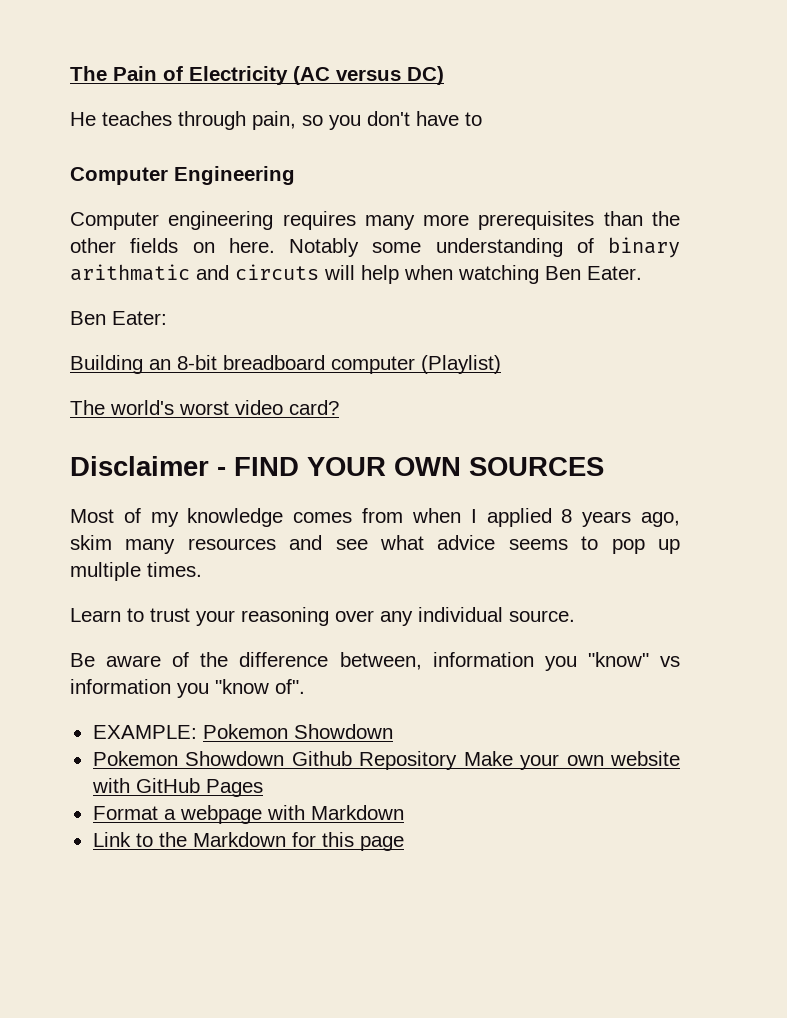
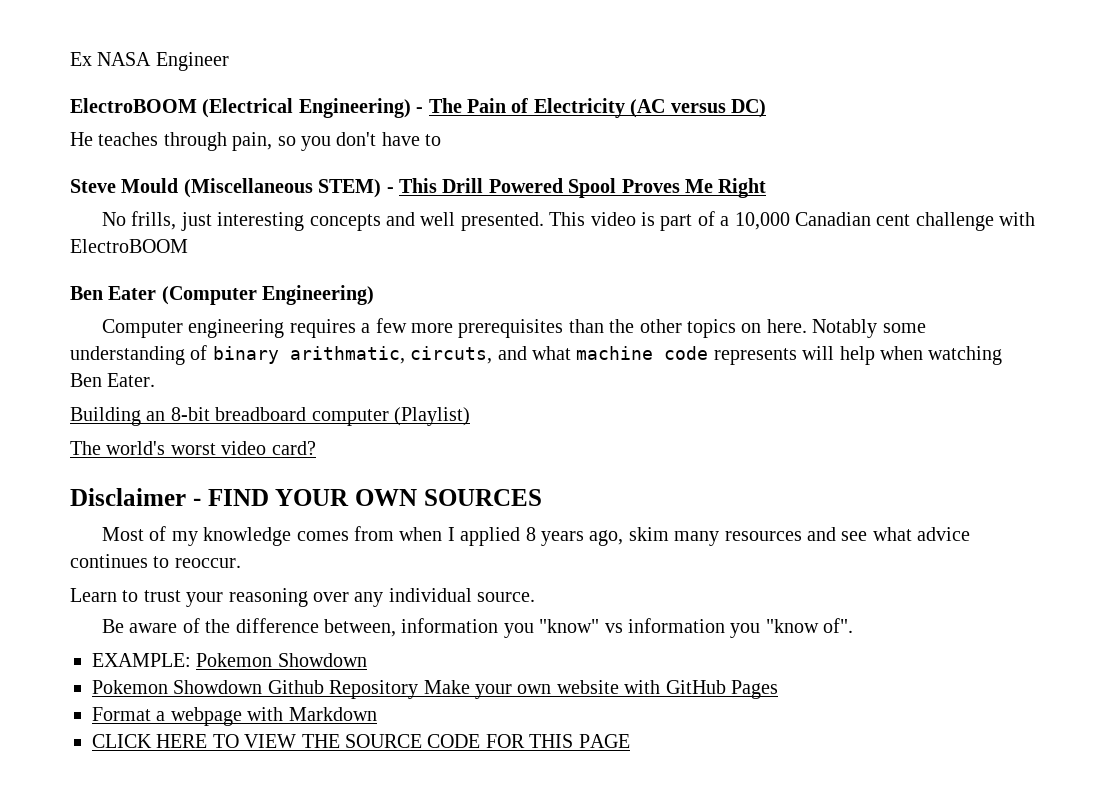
(70, 73) none -> [70,52,229,71] [70,98,424,118] Ex NASA Engineer // ElectroBOOM (Electrical Engineering) -
[70,166,295,185] Computer Engineering -> [70,178,767,198] [101,211,1036,231] [70,239,188,253] [70,285,375,305] Steve Mould (Miscellaneous STEM) - This Drill Powered Spool Proves Me Right // No frills, just interesting concepts and well presented. This video is part of a 10,000 Canadian cent challenge with ElectroBOOM // Ben Eater (Computer Engineering)
[364,215,415,230] many -> [361,318,407,333] a few
[130,238,179,253] fields -> [686,319,736,338] topics
[70,264,319,281] arithmatic and circuts -> [289,346,797,365] arithmatic, circuts, and what machine code represents
[70,311,167,325] // Ben Eater: -> (156, 380) none
[508,536,680,554] [70,562,202,581] seems to pop up multiple times. -> [70,554,241,568] continues to reoccur.
[92,832,404,851] Link to the Markdown for this page -> [92,734,630,748] CLICK HERE TO VIEW THE SOURCE CODE FOR THIS PAGE

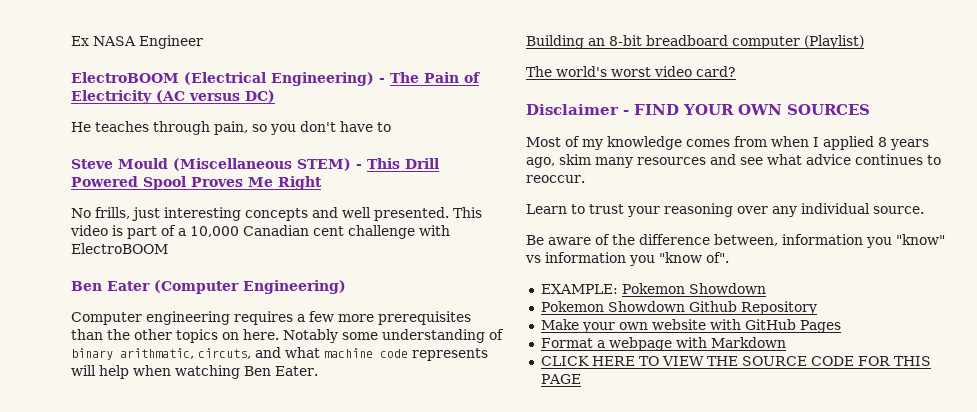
(419, 689) none -> (817, 308) //

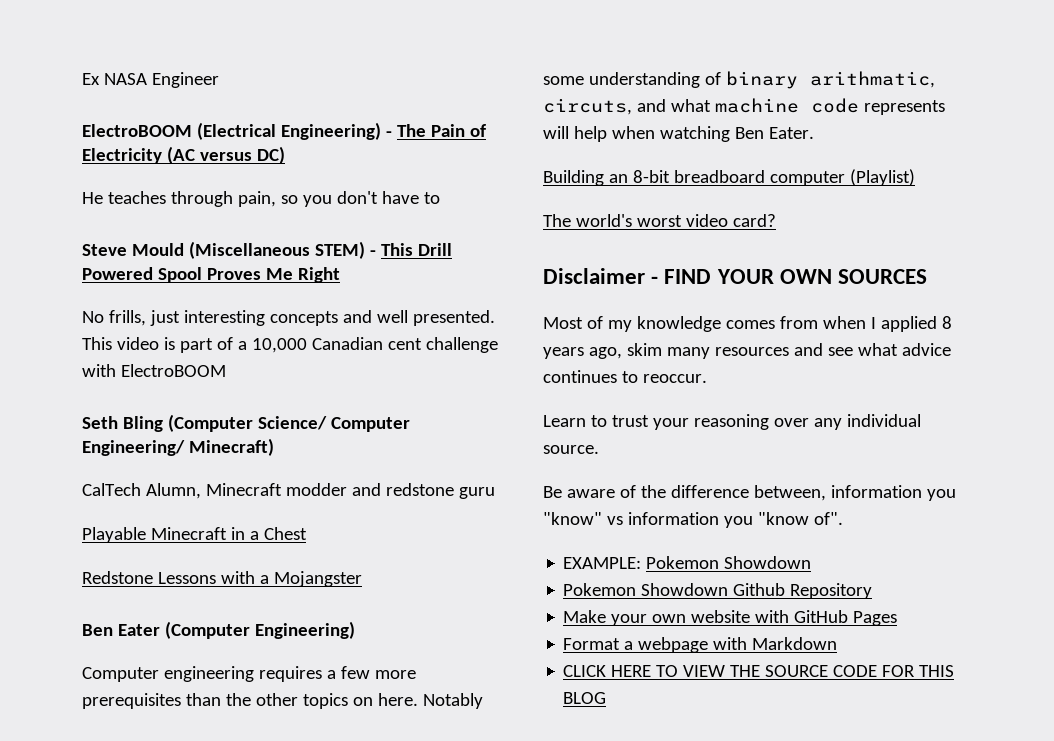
(168, 248) none -> [82,414,410,432] [82,438,274,456] [82,483,495,499] [82,527,307,543] [82,571,362,587] // Seth Bling (Computer Science/ Computer Engineering/ Minecraft) // CalTech Alumn, Minecraft modder and redstone guru // Playable Minecraft in a Chest // Redstone Lessons with a Mojangster
[540,374,581,384] PAGE -> [563,692,607,704] BLOG

